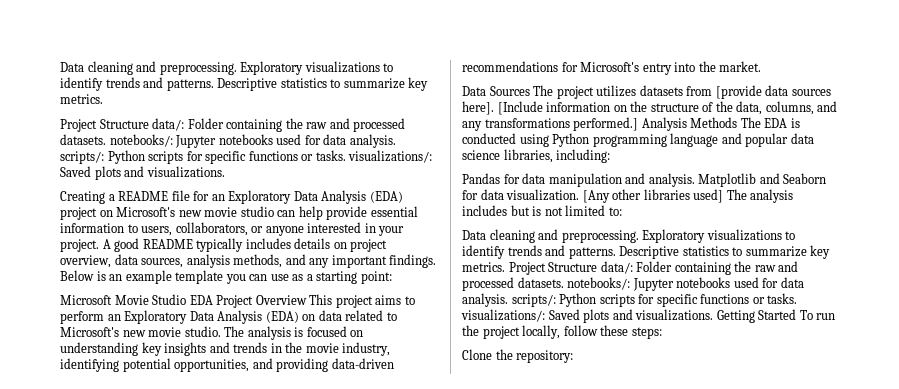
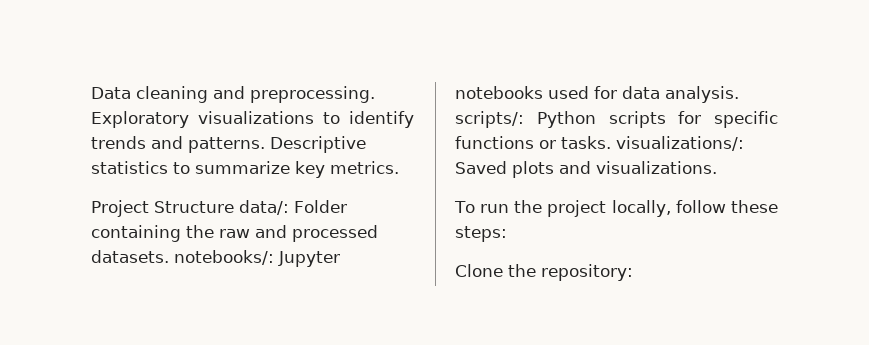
[60,190,403,204] [60,206,418,220] [60,222,405,236] [60,238,388,252] [60,254,437,268] [60,270,392,284] [60,294,415,308] [60,310,397,324] [60,326,364,340] [60,342,391,356] [60,358,394,372] [462,61,762,75] [462,85,831,99] [462,101,838,115] [462,117,800,131] [462,133,814,147] [462,149,611,163] [462,173,827,187] [462,189,794,203] [462,205,622,216] [462,229,796,243] [462,245,831,259] [462,261,799,275] [462,277,804,291] [462,293,798,307] [461,309,797,323] Creating a README file for an Exploratory Data Analysis (EDA) project on Microsoft's new movie studio can help provide essential information to users, collaborators, or anyone interested in your project. A good README typically includes details on project overview, data sources, analysis methods, and any important findings. Below is an example template you can use as a starting point: // Microsoft Movie Studio EDA Project Overview This project aims to perform an Exploratory Data Analysis (EDA) on data related to Microsoft's new movie studio. The analysis is focused on understanding key insights and trends in the movie industry, identifying potential opportunities, and providing data-driven recommendations for Microsoft's entry into the market. // Data Sources The project utilizes datasets from [provide data sources here]. [Include information on the structure of the data, columns, and any transformations performed.] Analysis Methods The EDA is conducted using Python programming language and popular data science libraries, including: // Pandas for data manipulation and analysis. Matplotlib and Seaborn for data visualization. [Any other libraries used] The analysis includes but is not limited to: // Data cleaning and preprocessing. Exploratory visualizations to identify trends and patterns. Descriptive statistics to summarize key metrics. Project Structure data/: Folder containing the raw and processed datasets. notebooks/: Jupyter notebooks used for data analysis. scripts/: Python scripts for specific functions or tasks. visualizations/: Saved plots and visualizations. Getting Started -> (717, 167) none

